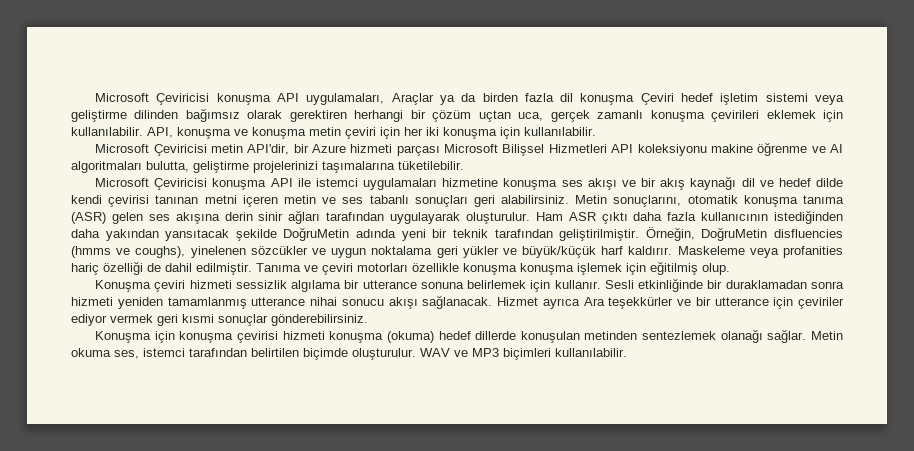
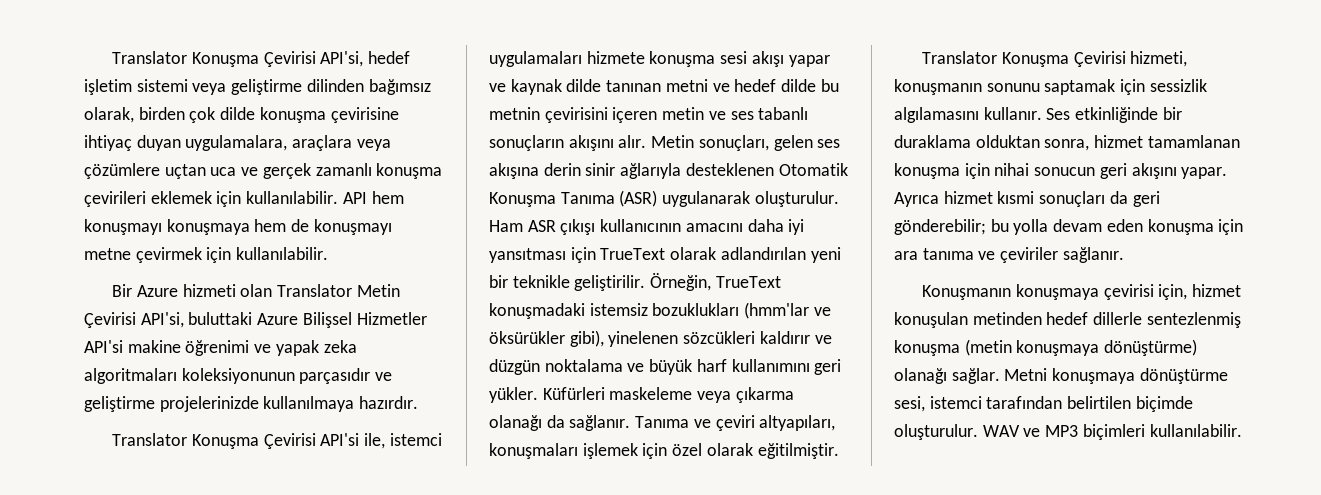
[95,93,674,105] Microsoft Çeviricisi konuşma API uygulamaları, Araçlar ya da birden fazla dil konuşma Çeviri -> [112,51,364,67] Translator Konuşma Çevirisi API'si,
[247,110,544,122] olarak gerektiren herhangi bir çözüm uçtan uca, -> [84,107,399,123] [84,135,391,151] [84,163,259,179] olarak, birden çok dilde konuşma çevirisine ihtiyaç duyan uygulamalara, araçlara veya çözümlere uçtan uca ve
[147,127,596,139] [95,142,844,156] [71,161,464,173] [95,176,843,190] [71,195,237,207] API, konuşma ve konuşma metin çeviri için her iki konuşma için kullanılabilir. // Microsoft Çeviricisi metin API'dir, bir Azure hizmeti parçası Microsoft Bilişsel Hizmetleri API koleksiyonu makine öğrenme ve AI algoritmaları bulutta, geliştirme projelerinizi taşımalarına tüketilebilir. // Microsoft Çeviricisi konuşma API ile istemci uygulamaları hizmetine konuşma ses akışı ve bir akış kaynağı dil ve hedef dilde kendi çevirisi tanınan metni -> [342,191,404,204] [84,219,392,235] [84,247,329,263] [112,284,400,297] [84,312,427,328] [84,340,357,356] [84,368,393,384] [84,396,419,412] [112,433,442,449] [489,51,830,67] [489,79,839,95] [489,107,608,123] API hem konuşmayı konuşmaya hem de konuşmayı metne çevirmek için kullanılabilir. // Bir Azure hizmeti olan Translator Metin Çevirisi API'si, buluttaki Azure Bilişsel Hizmetler API'si makine öğrenimi ve yapak zeka algoritmaları koleksiyonunun parçasıdır ve geliştirme projelerinizde kullanılmaya hazırdır. // Translator Konuşma Çevirisi API'si ile, istemci uygulamaları hizmete konuşma sesi akışı yapar ve kaynak dilde tanınan metni ve hedef dilde bu metnin çevirisini
[414,195,844,207] [71,212,106,224] sonuçları geri alabilirsiniz. Metin sonuçlarını, otomatik konuşma tanıma (ASR) -> [489,135,769,151] sonuçların akışını alır. Metin sonuçları,
[288,210,843,224] [71,227,844,241] [71,246,843,258] [71,261,730,275] [95,278,845,292] [71,295,844,309] [71,314,368,326] [95,329,843,343] [71,348,139,359] ağları tarafından uygulayarak oluşturulur. Ham ASR çıktı daha fazla kullanıcının istediğinden daha yakından yansıtacak şekilde DoğruMetin adında yeni bir teknik tarafından geliştirilmiştir. Örneğin, DoğruMetin disfluencies (hmms ve coughs), yinelenen sözcükler ve uygun noktalama geri yükler ve büyük/küçük harf kaldırır. Maskeleme veya profanities hariç özelliği de dahil edilmiştir. Tanıma ve çeviri motorları özellikle konuşma konuşma işlemek için eğitilmiş olup. // Konuşma çeviri hizmeti sessizlik algılama bir utterance sonuna belirlemek için kullanır. Sesli etkinliğinde bir duraklamadan sonra hizmeti yeniden tamamlanmış utterance nihai sonucu akışı sağlanacak. Hizmet ayrıca Ara teşekkürler ve bir utterance için çeviriler ediyor vermek geri kısmi sonuçlar gönderebilirsiniz. // Konuşma için konuşma çevirisi hizmeti konuşma (okuma) hedef dillerde konuşulan metinden sentezlemek olanağı sağlar. Metin okuma ses, -> [620,163,848,179] [489,190,839,207] [489,219,805,235] [489,247,841,263] [489,273,781,291] [489,302,831,319] [489,330,832,347] [489,359,842,375] [489,387,794,403] [489,415,836,431] [489,443,839,459] [922,51,1188,67] [894,79,1207,95] [894,107,1182,123] [894,135,1240,151] [894,163,1228,179] [894,191,1160,207] [894,219,1244,235] [894,247,1124,263] [922,284,1242,300] [894,312,1241,328] [894,339,1198,356] [894,368,1228,384] [894,396,925,412] ağlarıyla desteklenen Otomatik Konuşma Tanıma (ASR) uygulanarak oluşturulur. Ham ASR çıkışı kullanıcının amacını daha iyi yansıtması için TrueText olarak adlandırılan yeni bir teknikle geliştirilir. Örneğin, TrueText konuşmadaki istemsiz bozuklukları (hmm'lar ve öksürükler gibi), yinelenen sözcükleri kaldırır ve düzgün noktalama ve büyük harf kullanımını geri yükler. Küfürleri maskeleme veya çıkarma olanağı da sağlanır. Tanıma ve çeviri altyapıları, konuşmaları işlemek için özel olarak eğitilmiştir. // Translator Konuşma Çevirisi hizmeti, konuşmanın sonunu saptamak için sessizlik algılamasını kullanır. Ses etkinliğinde bir duraklama olduktan sonra, hizmet tamamlanan konuşma için nihai sonucun geri akışını yapar. Ayrıca hizmet kısmi sonuçları da geri gönderebilir; bu yolla devam eden konuşma için ara tanıma ve çeviriler sağlanır. // Konuşmanın konuşmaya çevirisi için, hizmet konuşulan metinden hedef dillerle sentezlenmiş konuşma (metin konuşmaya dönüştürme) olanağı sağlar. Metni konuşmaya dönüştürme sesi,

